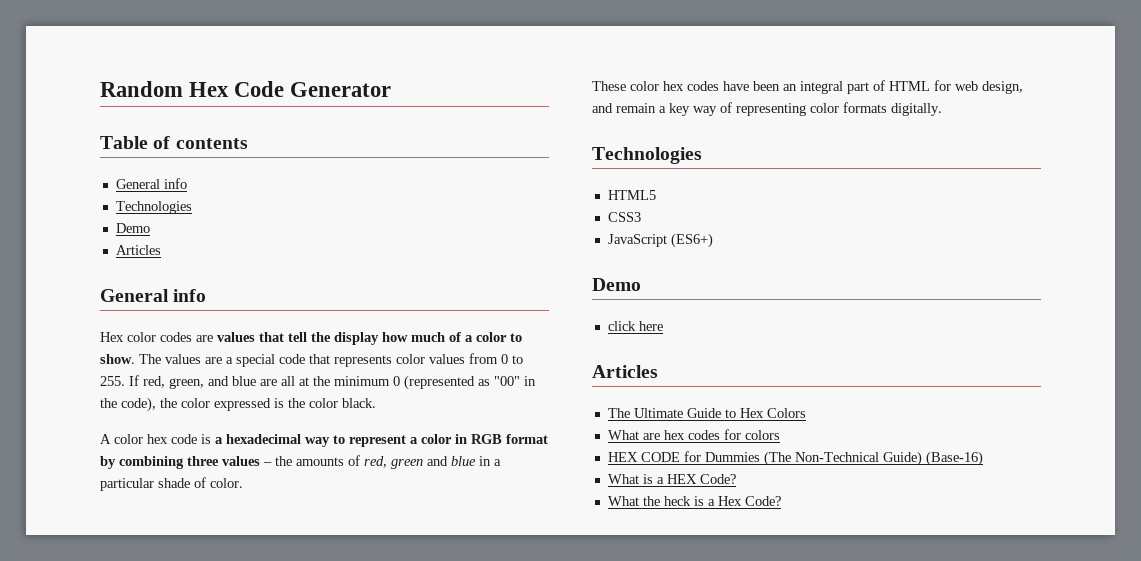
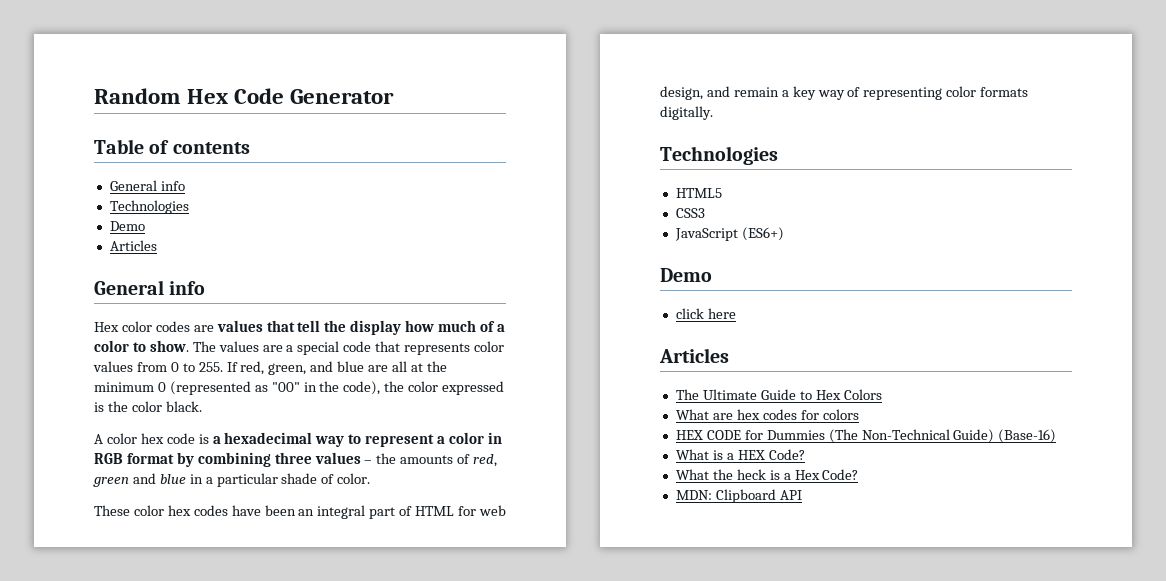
(781, 501) none -> [675,489,802,503] // MDN: Clipboard API

